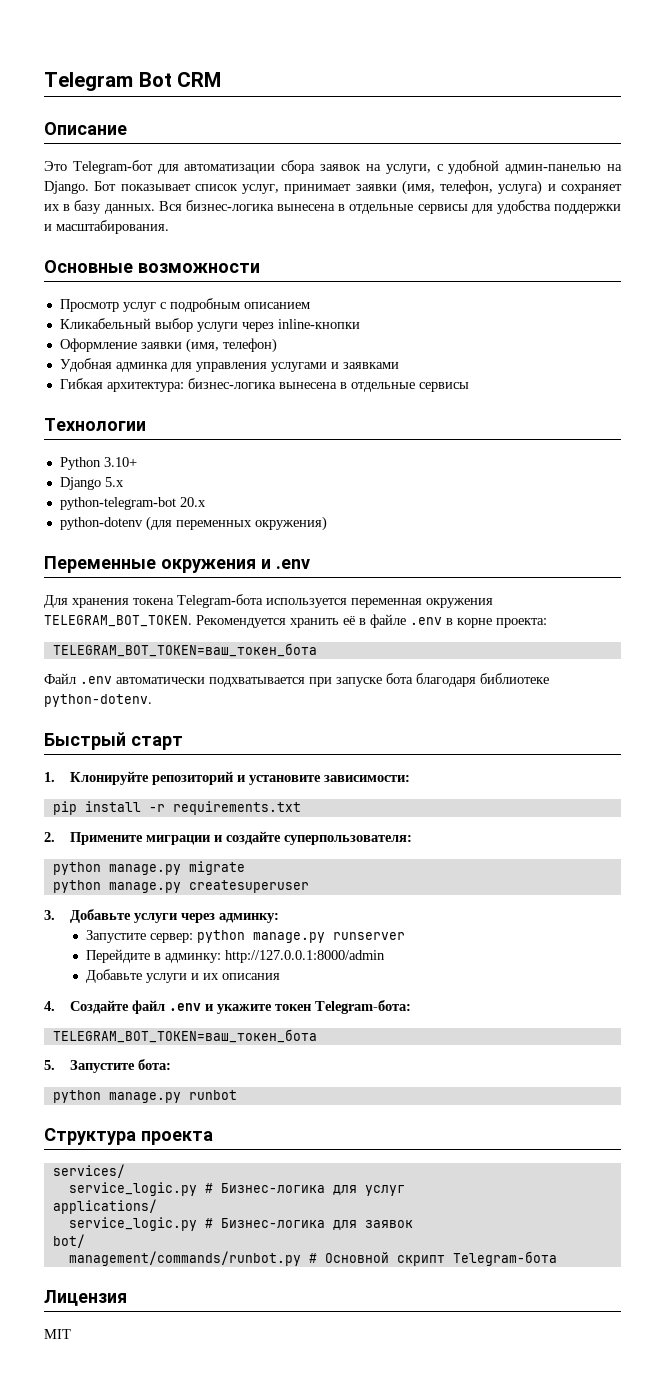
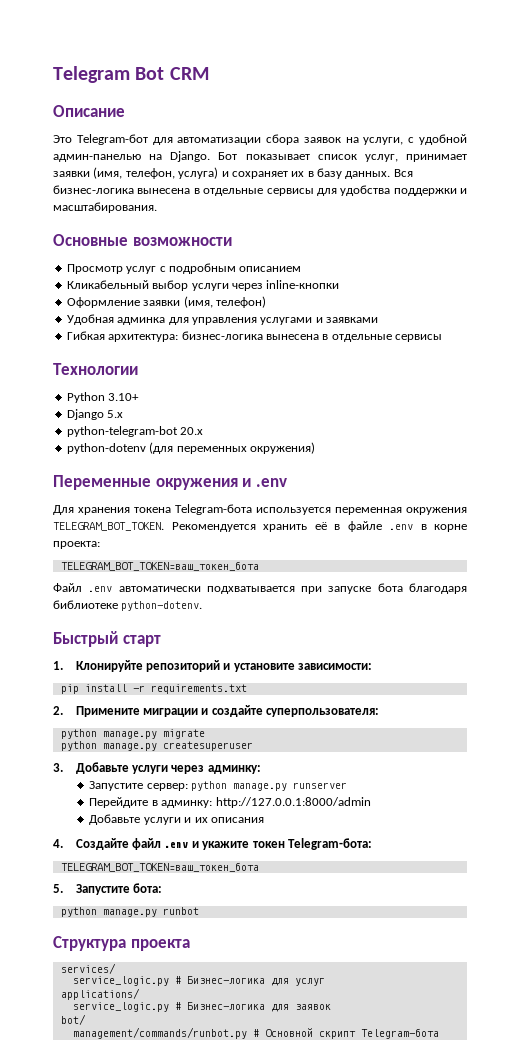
[44,1290,127,1306] [44,1329,71,1339] // Лицензия // MIT -> (439, 1033) none

